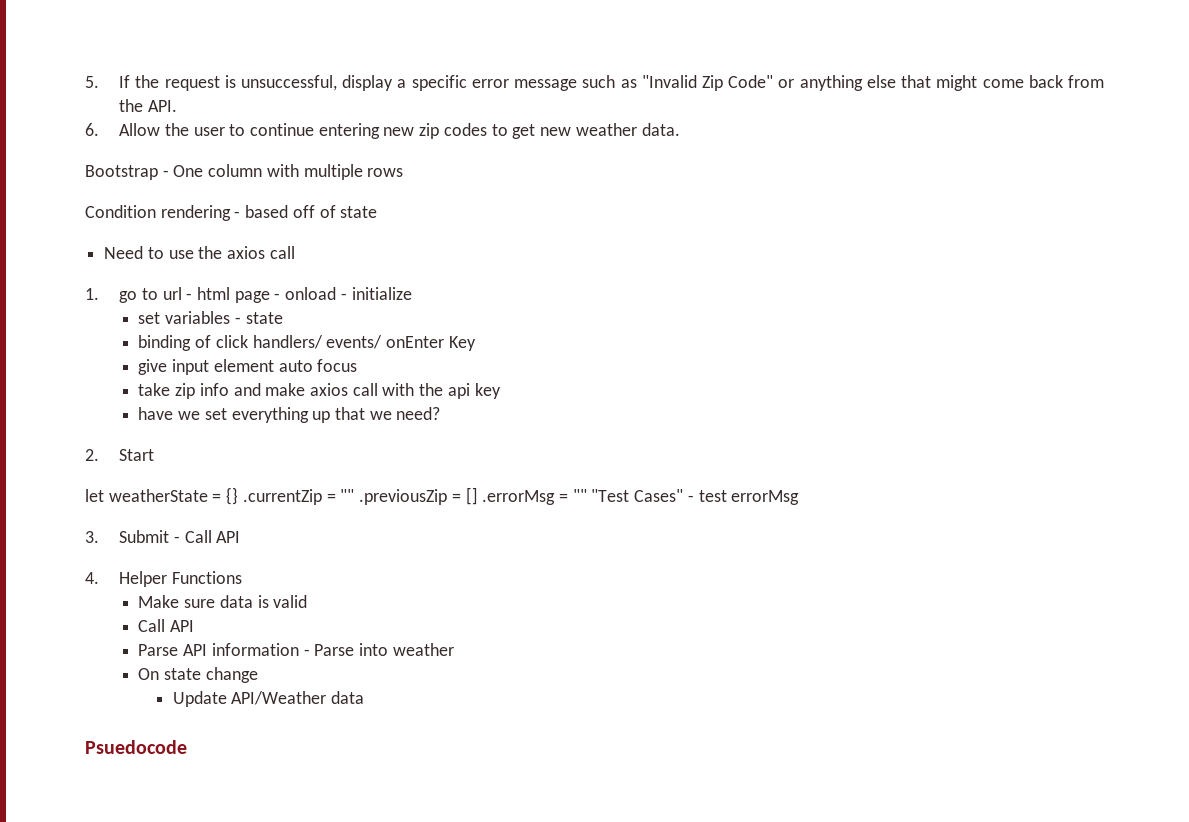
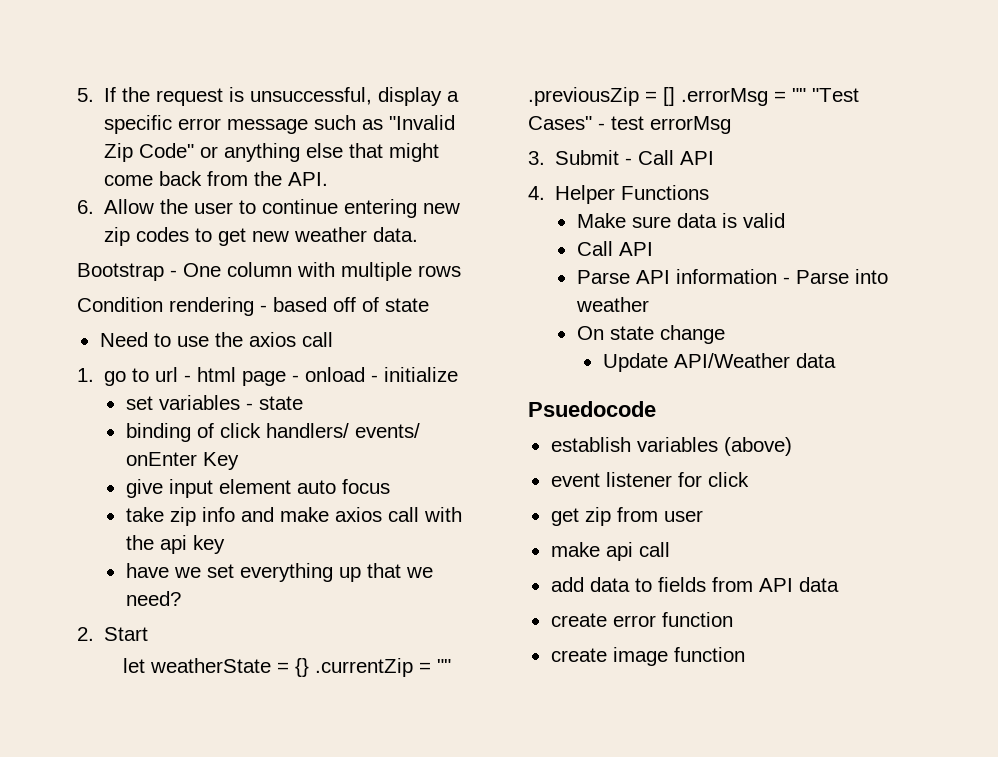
(187, 747) none -> [550,437,792,456] [550,472,749,487] [550,507,703,526] [550,542,670,561] [550,577,839,592] [550,612,733,627] [550,647,745,666] // establish variables (above) // event listener for click // get zip from user // make api call // add data to fields from API data // create error function // create image function

